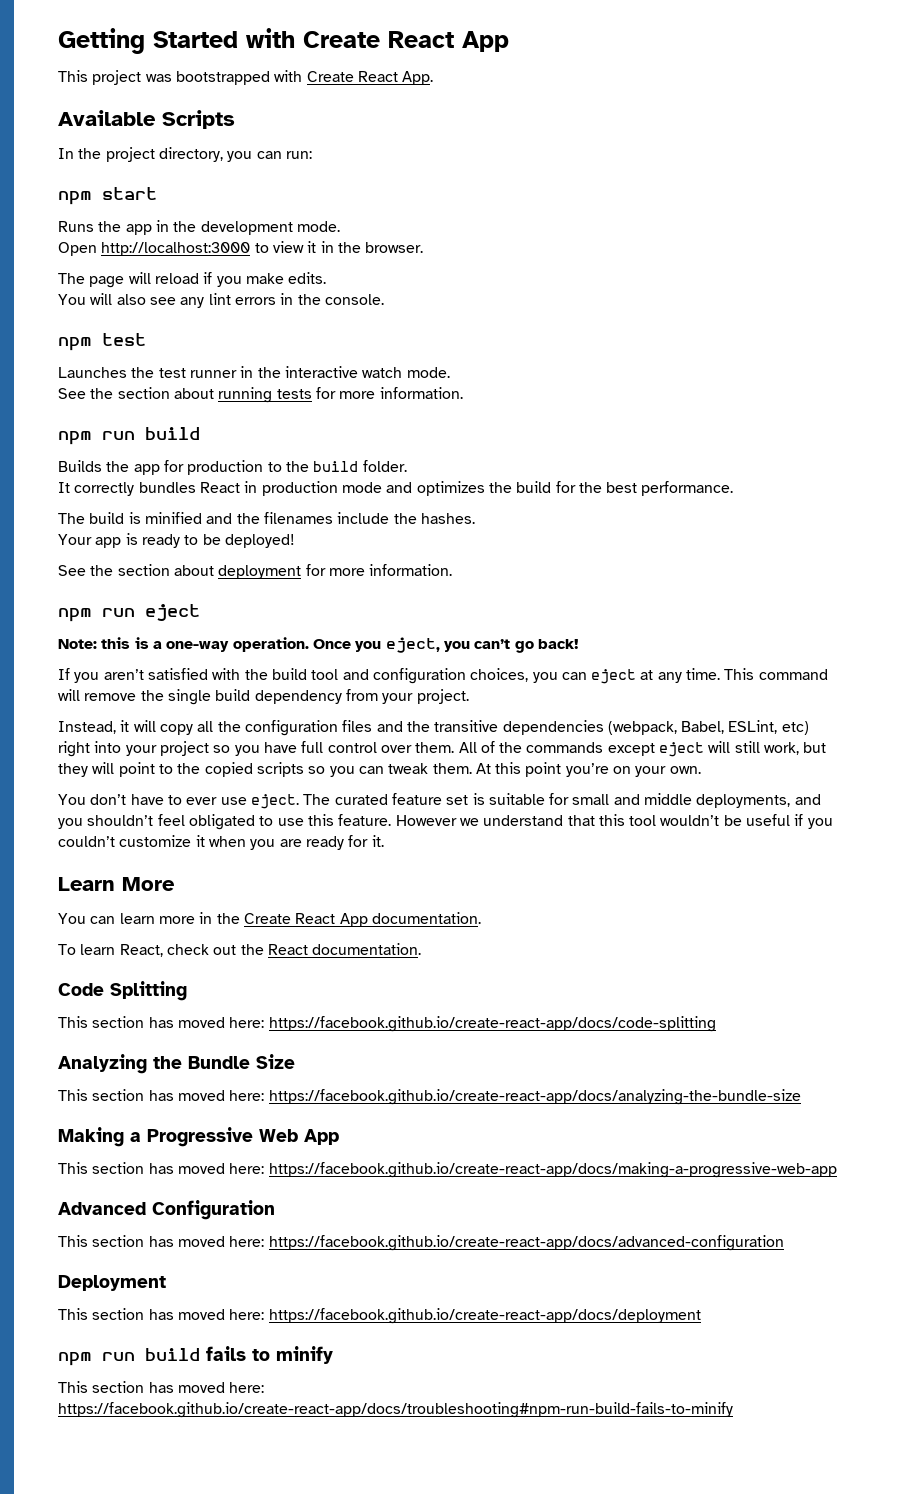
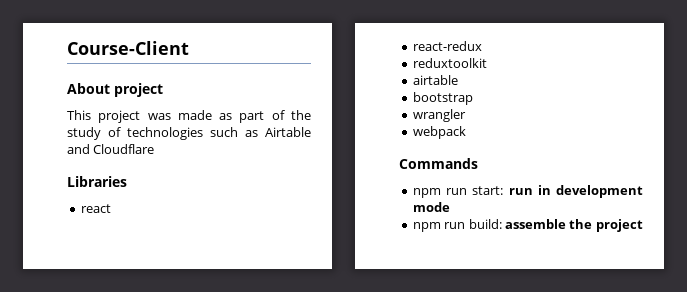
[58,28,509,54] [58,70,434,85] [58,110,235,129] [58,147,312,162] [58,187,157,205] [58,220,340,235] [58,241,424,256] [58,272,327,288] [58,293,384,308] [58,333,146,351] [58,366,450,378] [58,387,463,403] [58,427,200,445] [58,460,407,475] [58,481,734,496] [58,512,475,524] [58,533,295,548] [58,564,453,579] [58,604,200,622] [58,637,579,653] [58,668,828,684] [58,689,469,705] [58,720,809,736] [58,741,827,757] [58,762,701,777] [58,793,821,809] [58,814,833,830] [58,835,384,850] [58,877,175,891] [58,912,481,927] [58,943,422,957] [58,981,187,1001] [58,1016,716,1032] [58,1054,295,1074] [58,1089,801,1105] [58,1127,339,1147] [58,1162,837,1178] [58,1200,275,1220] [58,1235,784,1251] [58,1275,166,1291] [58,1308,701,1324] [58,1346,333,1366] [58,1381,265,1393] [58,1402,733,1418] Getting Started with Create React App // This project was bootstrapped with Create React App. // Available Scripts // In the project directory, you can run: // npm start // Runs the app in the development mode. // Open http://localhost:3000 to view it in the browser. // The page will reload if you make edits. // You will also see any lint errors in the console. // npm test // Launches the test runner in the interactive watch mode. // See the section about running tests for more information. // npm run build // Builds the app for production to the build folder. // It correctly bundles React in production mode and optimizes the build for the best performance. // The build is minified and the filenames include the hashes. // Your app is ready to be deployed! // See the section about deployment for more information. // npm run eject // Note: this is a one-way operation. Once you eject, you can’t go back! // If you aren’t satisfied with the build tool and configuration choices, you can eject at any time. This command will remove the single build dependency from your project. // Instead, it will copy all the configuration files and the transitive dependencies (webpack, Babel, ESLint, etc) right into your project so you have full control over them. All of the commands except eject will still work, but they will point to the copied scripts so you can tweak them. At this point you’re on your own. // You don’t have to ever use eject. The curated feature set is suitable for small and middle deployments, and you shouldn’t feel obligated to use this feature. However we understand that this tool wouldn’t be useful if you couldn’t customize it when you are ready for it. // Learn More // You can learn more in the Create React App documentation. // To learn React, check out the React documentation. // Code Splitting // This section has moved here: https://facebook.github.io/create-react-app/docs/code-splitting // Analyzing the Bundle Size // This section has moved here: https://facebook.github.io/create-react-app/docs/analyzing-the-bundle-size // Making a Progressive Web App // This section has moved here: https://facebook.github.io/create-react-app/docs/making-a-progressive-web-app // Advanced Configuration // This section has moved here: https://facebook.github.io/create-react-app/docs/advanced-configuration // Deployment // This section has moved here: https://facebook.github.io/create-react-app/docs/deployment // npm run build fails to minify // This section has moved here: https://facebook.github.io/create-react-app/docs/troubleshooting#npm-run-build-fails-to-minify -> [67,41,189,55] [67,83,163,97] [67,110,311,123] [67,127,311,140] [67,144,155,154] [67,176,127,187] [80,204,111,213] [412,41,482,51] [412,58,487,68] [412,75,458,85] [412,92,473,105] [412,109,466,122] [412,126,466,139] [399,158,478,169] [412,185,643,198] [412,202,450,212] [412,219,643,232] Course-Client // About project // This project was made as part of the study of technologies such as Airtable and Cloudflare // Libraries // react // react-redux // reduxtoolkit // airtable // bootstrap // wrangler // webpack // Commands // npm run start: run in development mode // npm run build: assemble the project

